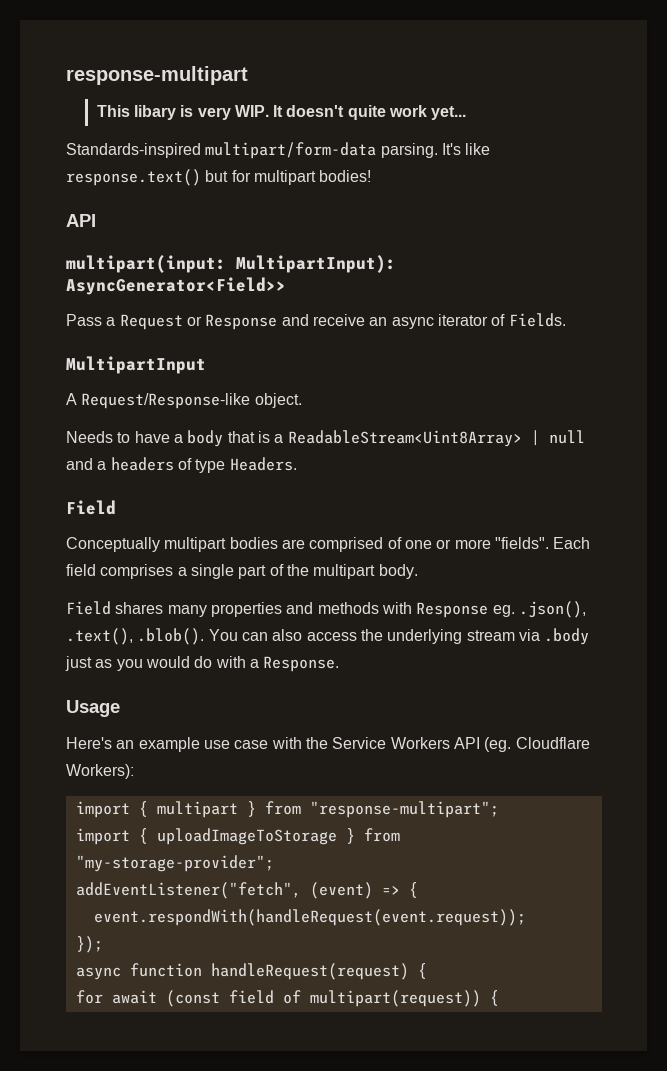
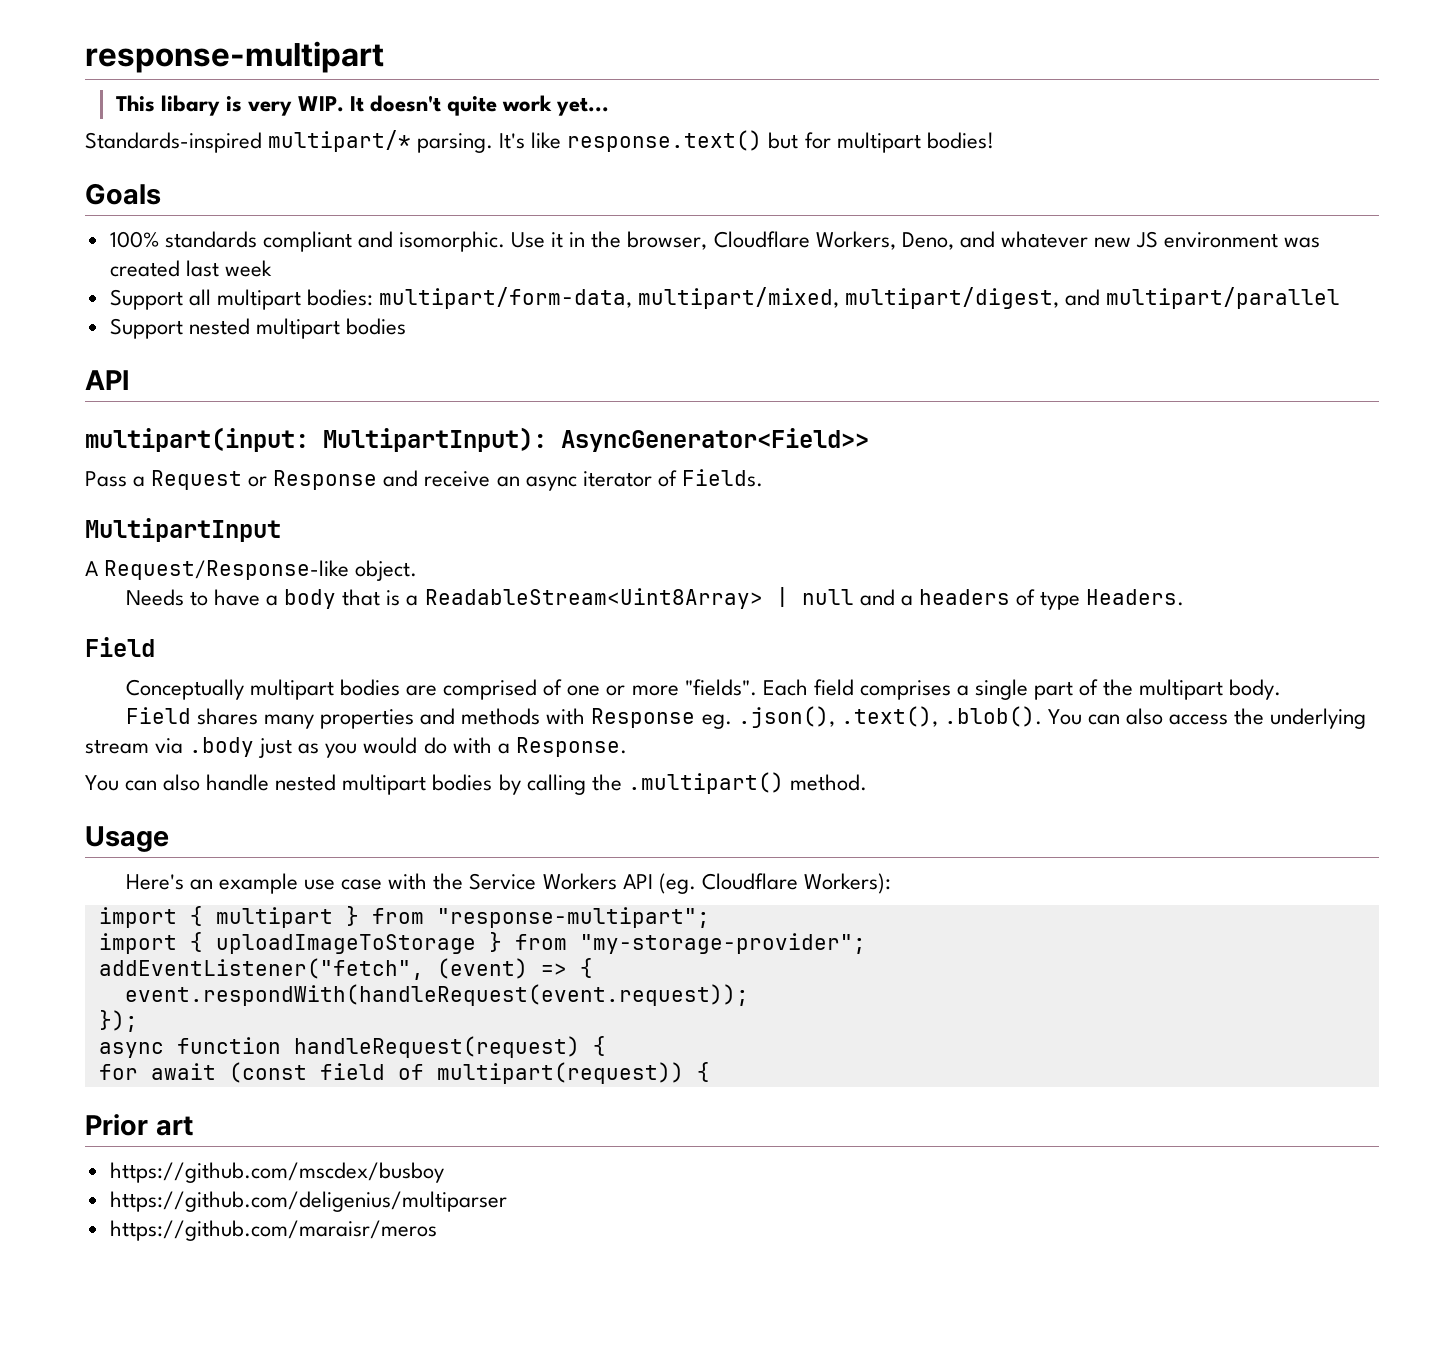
[205,142,377,159] multipart/form-data -> [268,130,412,152] multipart/*
(372, 176) none -> [85,183,161,205] [109,231,1321,252] [109,260,272,277] [109,287,1341,310] [109,318,406,339] // Goals // 100% standards compliant and isomorphic. Use it in the browser, Cloudflare Workers, Deno, and whatever new JS environment was created last week // Support all multipart bodies: multipart/form-data, multipart/mixed, multipart/digest, and multipart/parallel // Support nested multipart bodies
(340, 664) none -> [85,772,867,795] // You can also handle nested multipart bodies by calling the .multipart() method.
(499, 998) none -> [85,1114,193,1136] [109,1162,444,1183] [109,1191,507,1212] [109,1220,437,1241] // Prior art // https://github.com/mscdex/busboy // https://github.com/deligenius/multiparser // https://github.com/maraisr/meros

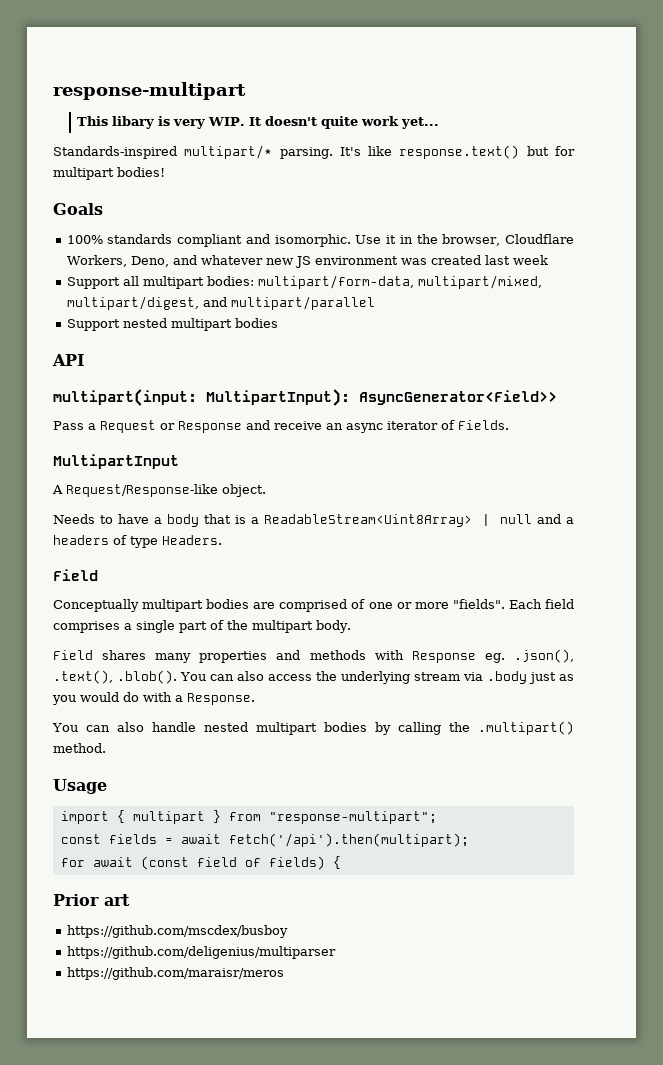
[125,873,891,894] // Here's an example use case with the Service Workers API (eg. Cloudflare Workers): -> (107, 786) none
[98,932,866,954] [98,958,593,980] [124,984,749,1006] [98,1010,138,1032] [98,1036,606,1058] import { uploadImageToStorage } from "my-storage-provider"; // addEventListener("fetch", (event) => { // event.respondWith(handleRequest(event.request)); // }); // async function handleRequest(request) { -> [60,833,469,847] const fields = await fetch('/api').then(multipart);
[436,1062,684,1084] multipart(request)) -> [268,856,325,870] fields)

